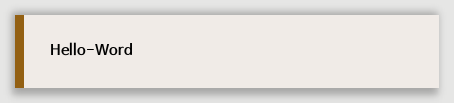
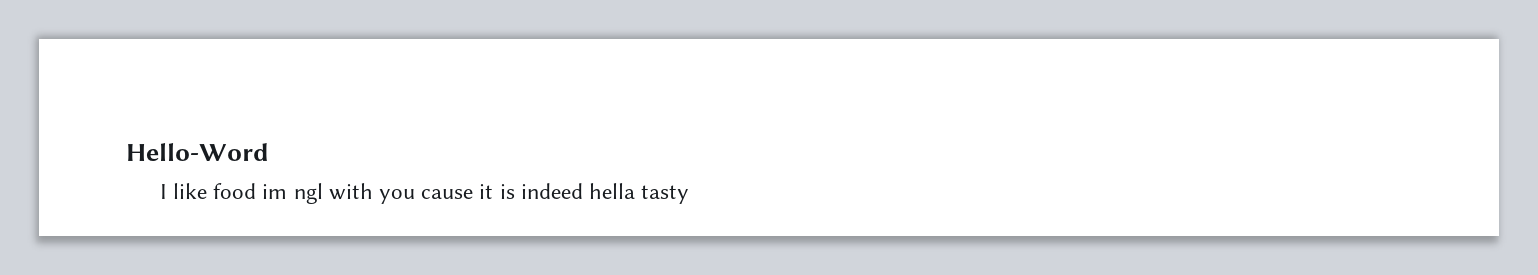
(133, 49) none -> [159,183,690,204] // I like food im ngl with you cause it is indeed hella tasty

